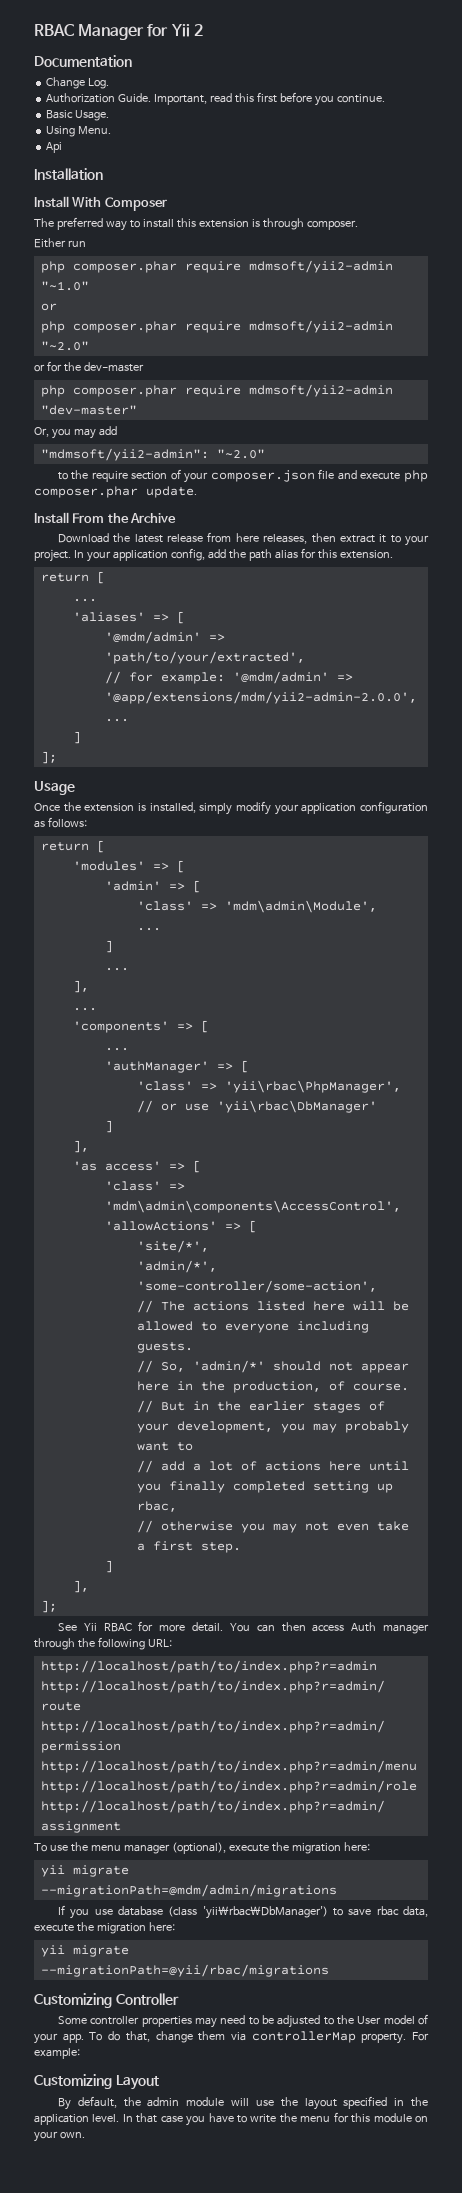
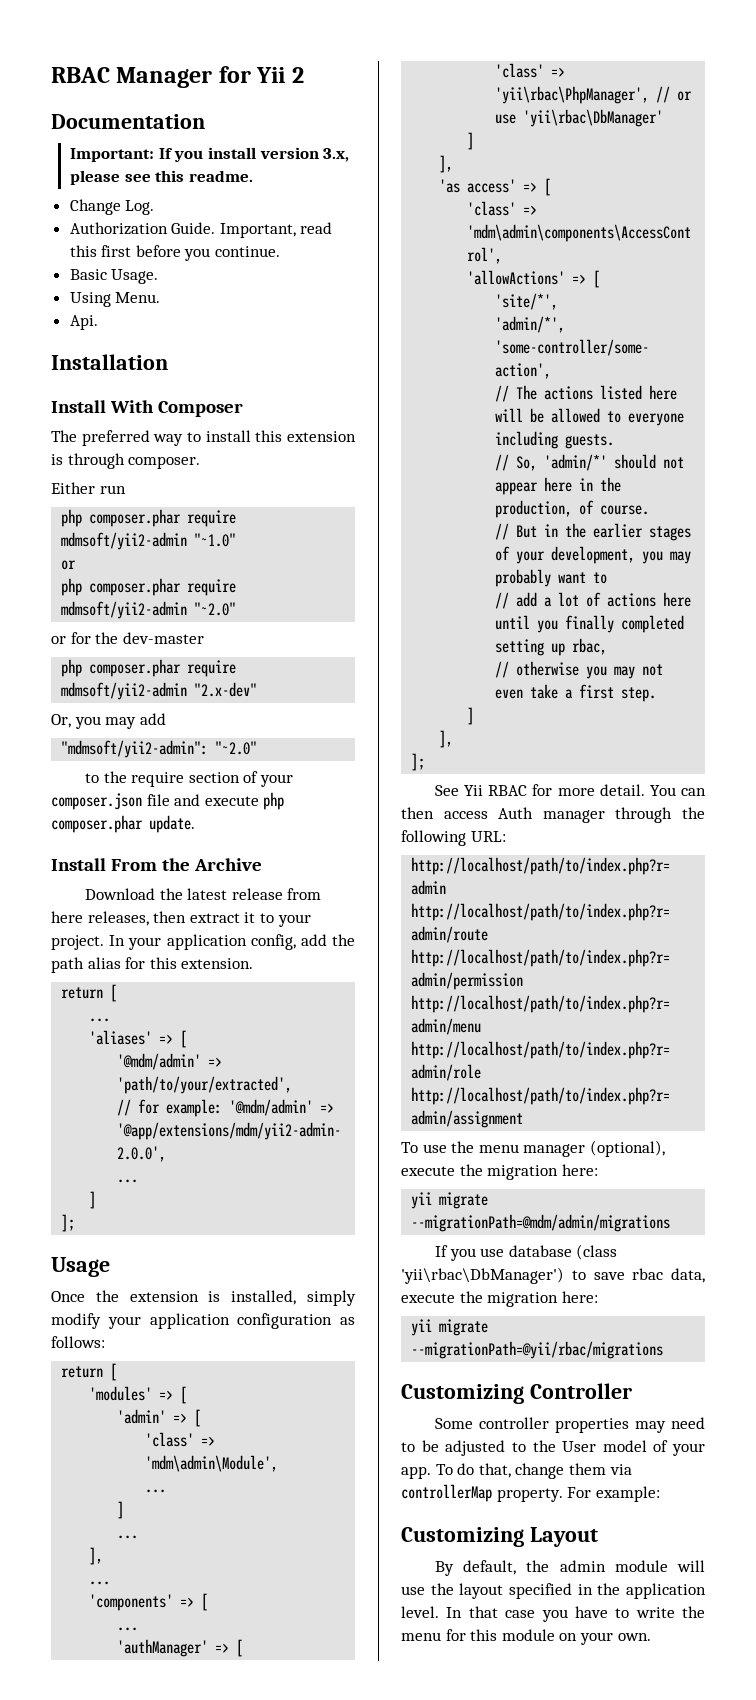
(132, 61) none -> [70,147,350,162] [70,170,254,185] // Important: If you install version 3.x, please see this readme.
[46,142,63,153] Api -> [69,315,98,330] Api.
[40,405,137,415] "dev-master" -> [194,682,258,697] "2.x-dev"

